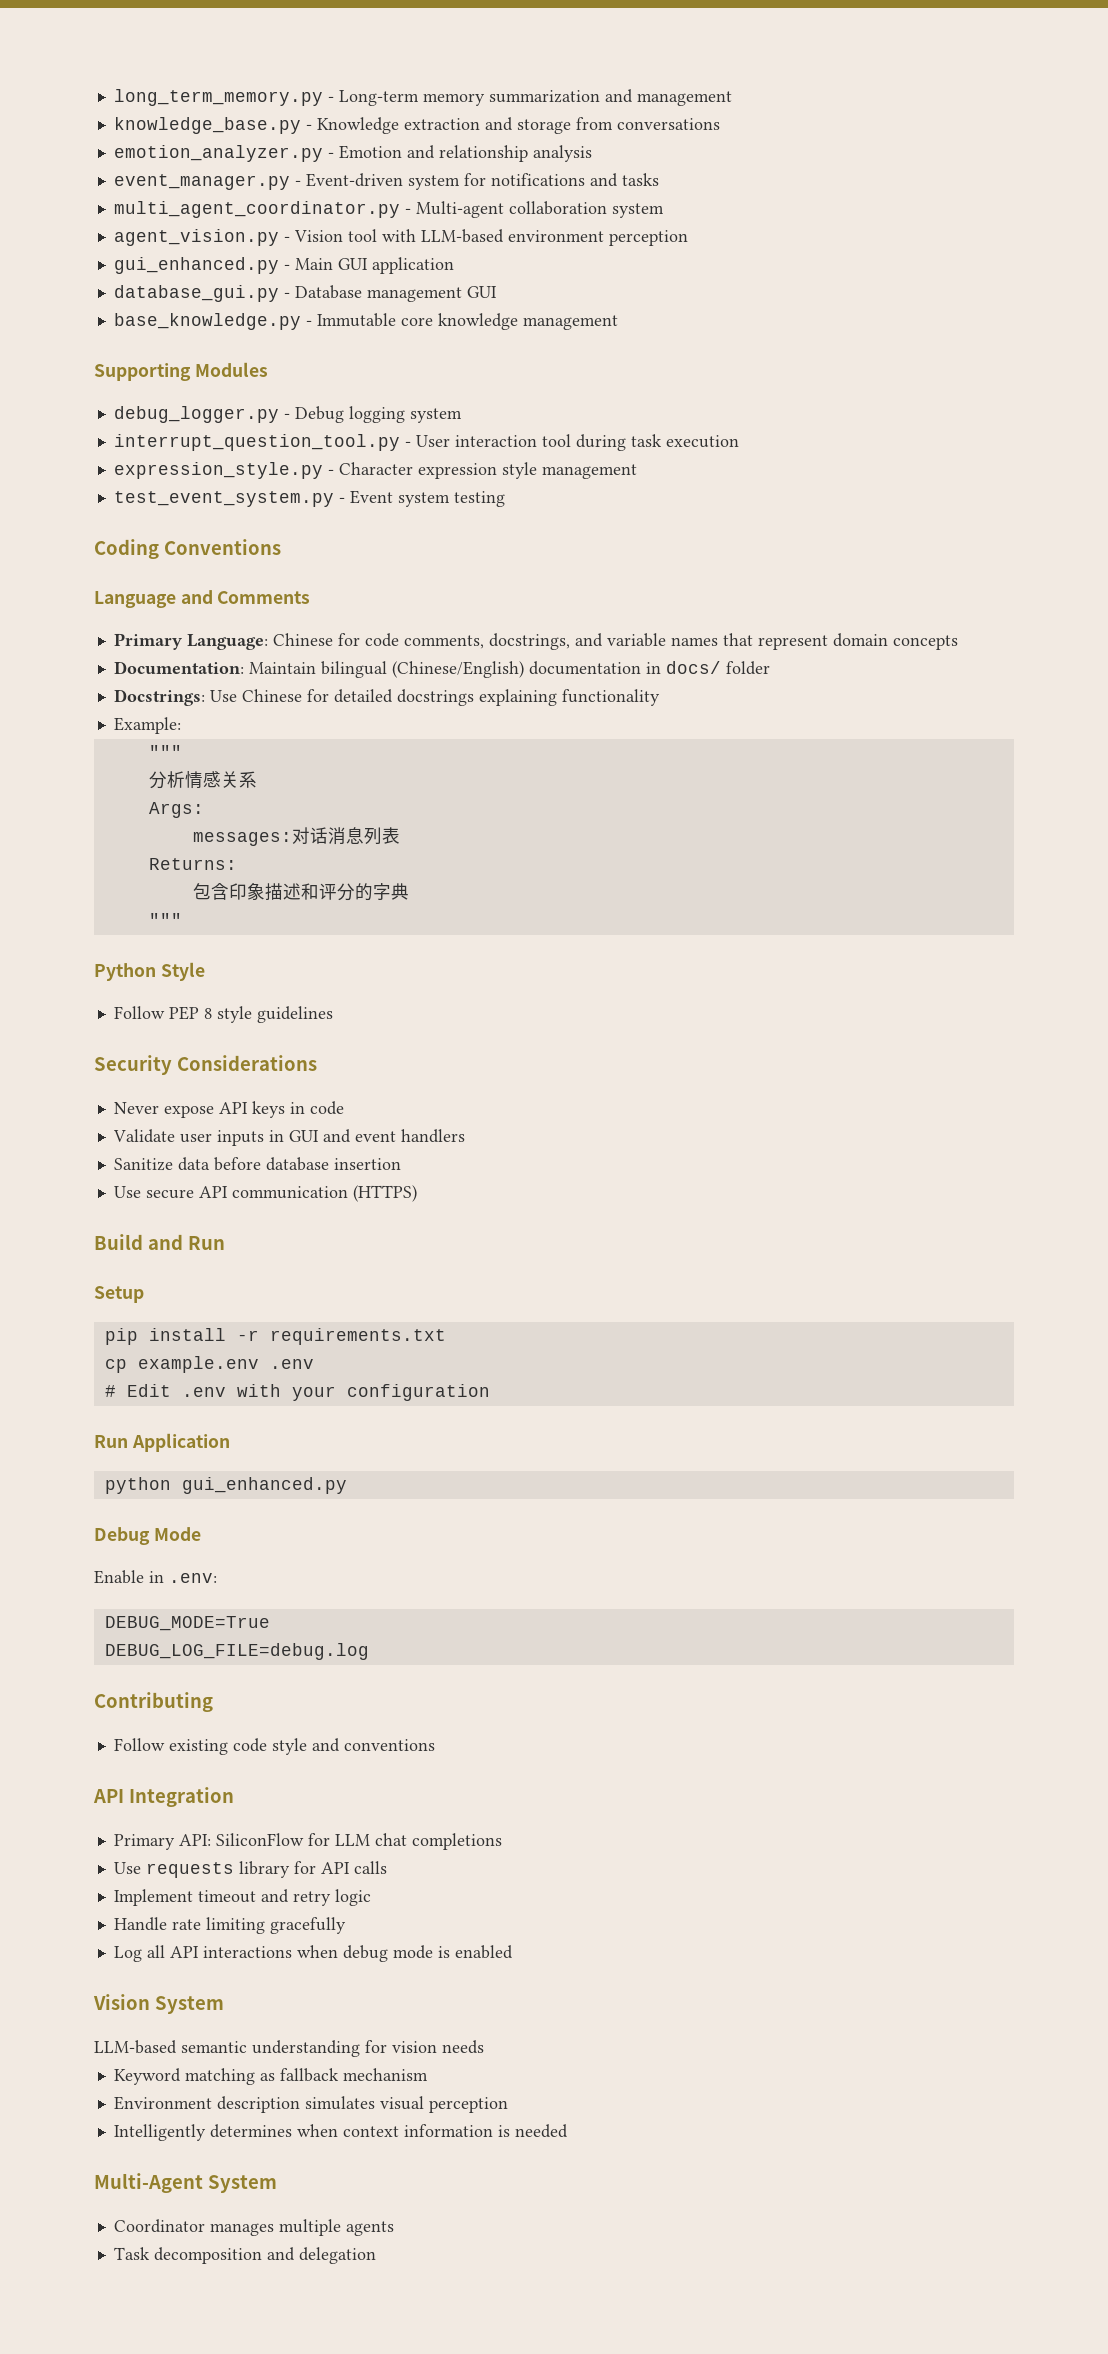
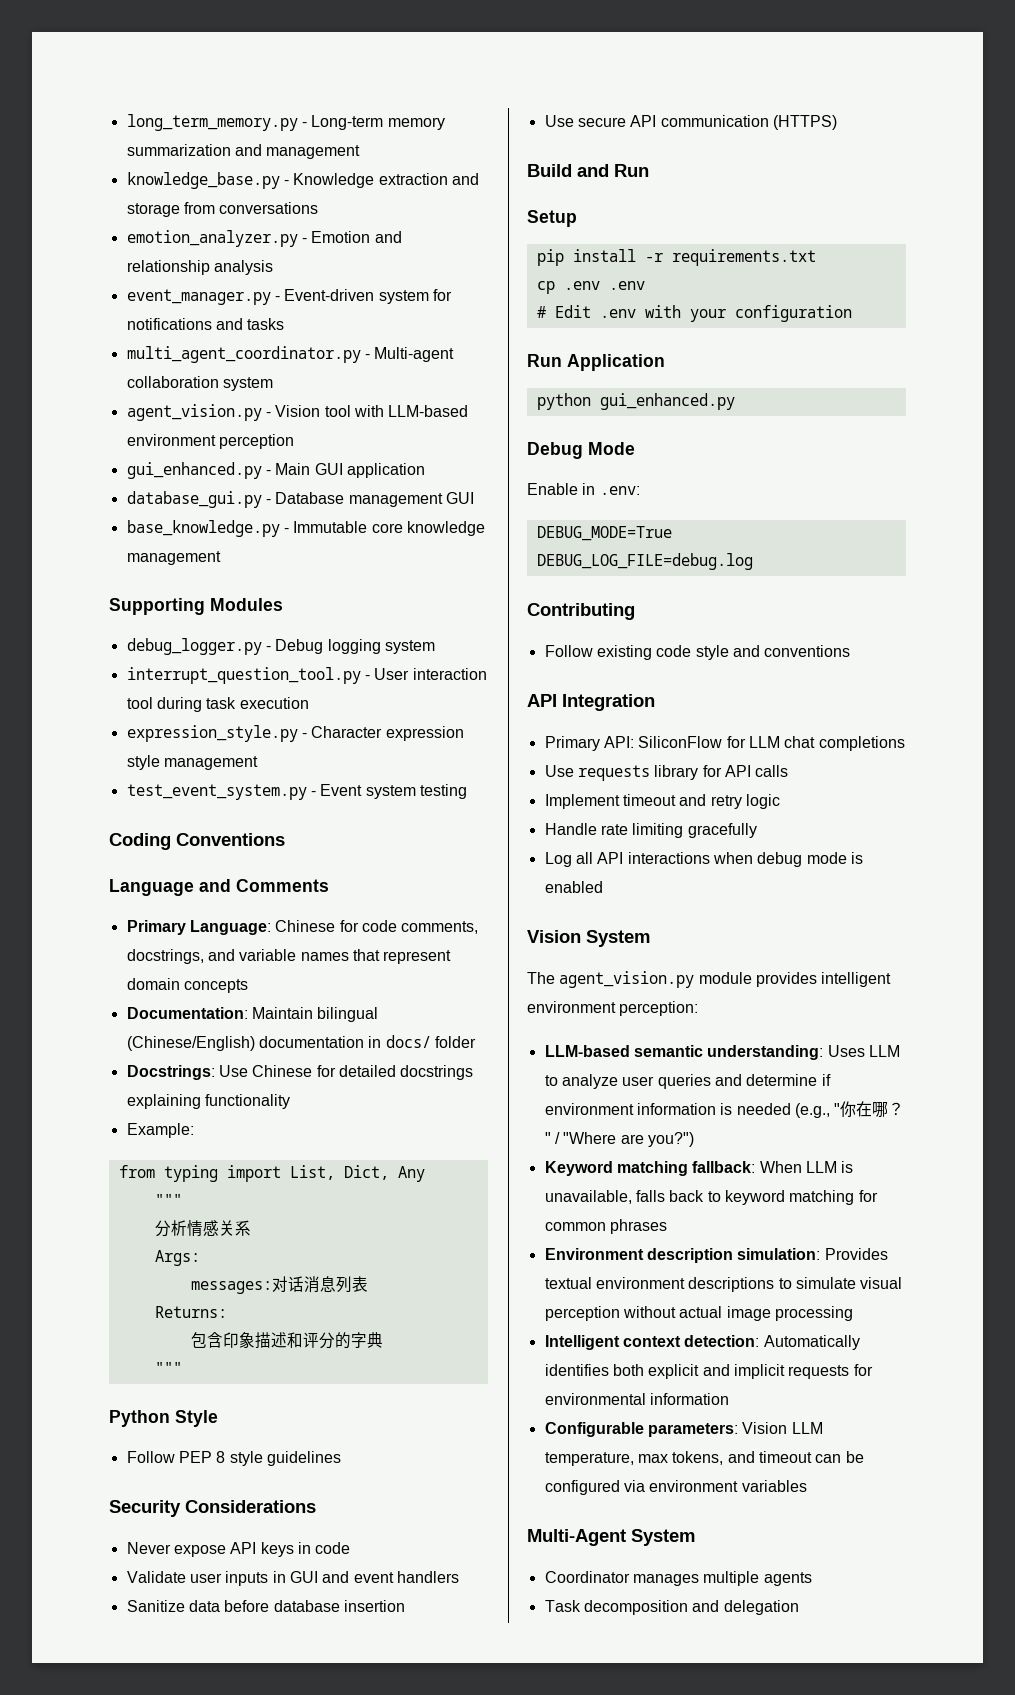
(181, 725) none -> [118,1165,425,1182] // from typing import List, Dict, Any
[137,1356,259,1373] example.env -> [563,281,600,290] .env
[94,2040,484,2057] [113,2068,428,2085] [113,2096,508,2113] [113,2124,568,2141] LLM-based semantic understanding for vision needs // Keyword matching as fallback mechanism // Environment description simulates visual perception // Intelligently determines when context information is needed -> [527,971,892,988] [527,1001,699,1016] [544,1045,900,1060] [544,1074,831,1089] [544,1101,905,1118] [544,1132,694,1147] [544,1161,854,1176] [544,1190,878,1205] [544,1219,667,1234] [544,1248,888,1263] [544,1277,903,1292] [544,1306,853,1321] [544,1335,860,1350] [544,1364,873,1379] [544,1393,729,1405] [544,1422,823,1437] [544,1451,864,1466] [544,1480,807,1495] The agent_vision.py module provides intelligent environment perception: // LLM-based semantic understanding: Uses LLM to analyze user queries and determine if environment information is needed (e.g., "你在哪？" / "Where are you?") // Keyword matching fallback: When LLM is unavailable, falls back to keyword matching for common phrases // Environment description simulation: Provides textual environment descriptions to simulate visual perception without actual image processing // Intelligent context detection: Automatically identifies both explicit and implicit requests for environmental information // Configurable parameters: Vision LLM temperature, max tokens, and timeout can be configured via environment variables

